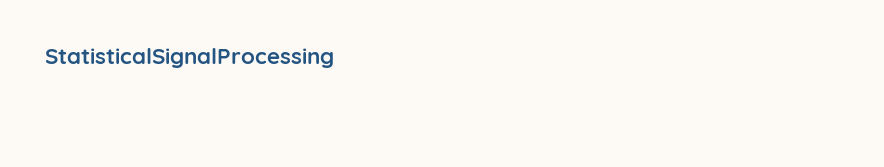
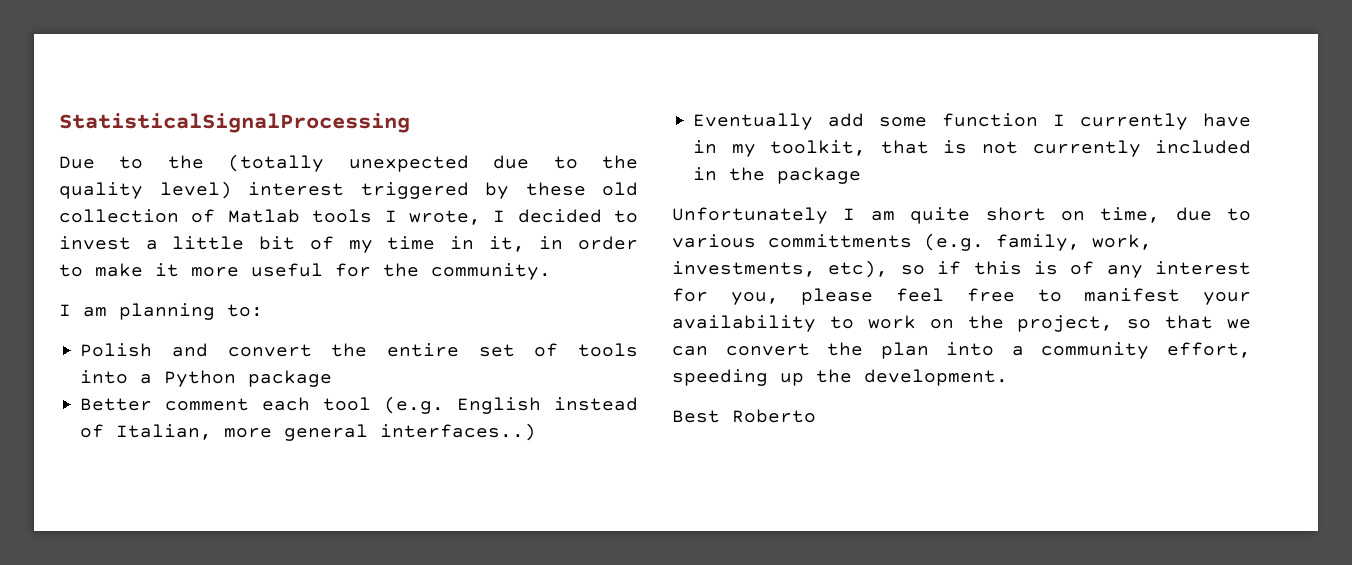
(334, 58) none -> [59,154,639,172] [59,181,638,199] [59,209,638,225] [59,236,638,253] [59,263,551,280] [59,303,263,320] [80,343,638,357] [80,370,333,387] [80,396,638,414] [80,423,537,441] [693,113,1251,130] [693,140,1251,157] [693,167,862,184] [672,207,1251,224] [672,233,1152,251] [672,260,1251,278] [672,288,1251,305] [672,315,1251,332] [672,342,1251,359] [672,369,1008,386] [672,409,816,423] // Due to the (totally unexpected due to the quality level) interest triggered by these old collection of Matlab tools I wrote, I decided to invest a little bit of my time in it, in order to make it more useful for the community. // I am planning to: // Polish and convert the entire set of tools into a Python package // Better comment each tool (e.g. English instead of Italian, more general interfaces..) // Eventually add some function I currently have in my toolkit, that is not currently included in the package // Unfortunately I am quite short on time, due to various committments (e.g. family, work, investments, etc), so if this is of any interest for you, please feel free to manifest your availability to work on the project, so that we can convert the plan into a community effort, speeding up the development. // Best Roberto

